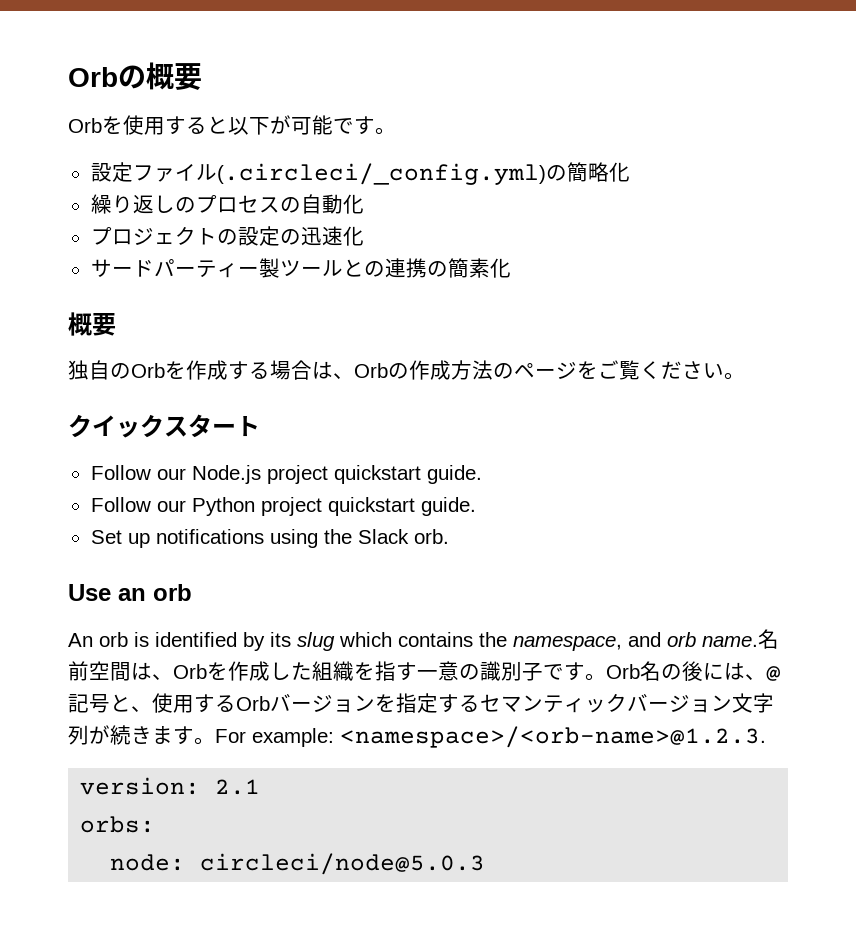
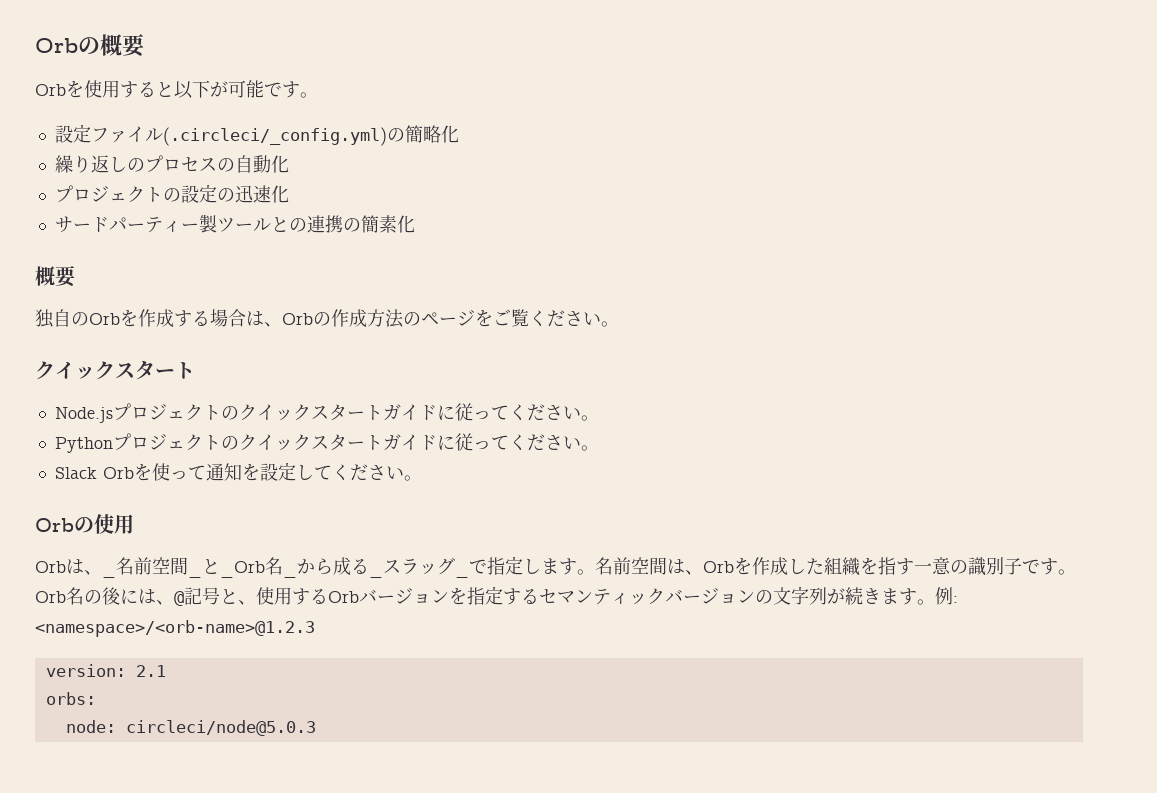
[90,465,482,484] [90,497,476,516] [90,529,449,548] [68,584,192,601] [68,632,758,651] Follow our Node.js project quickstart guide. // Follow our Python project quickstart guide. // Set up notifications using the Slack orb. // Use an orb // An orb is identified by its slug which contains the namespace, and orb name. -> [54,403,599,423] [54,433,599,453] [54,462,422,481] [35,514,134,534] [35,557,383,578] [383,556,595,578] Node.jsプロジェクトのクイックスタートガイドに従ってください。 // Pythonプロジェクトのクイックスタートガイドに従ってください。 // Slack Orbを使って通知を設定してください。 // Orbの使用 // Orbは、_名前空間_と_Orb名_から成る_スラッグ_で指定します。
(732, 703) none -> [755,590,773,604] の
[215,726,766,748] For example: <namespace>/<orb-name>@1.2.3. -> [935,587,958,605] [35,620,315,637] 例: <namespace>/<orb-name>@1.2.3

